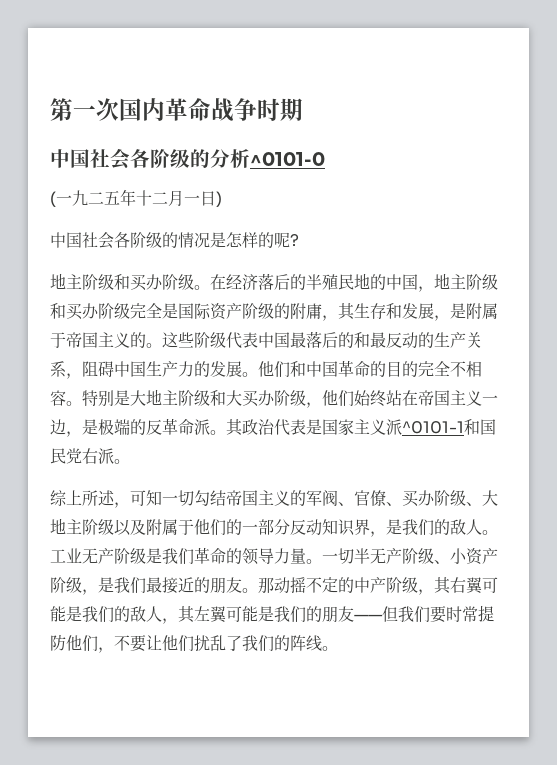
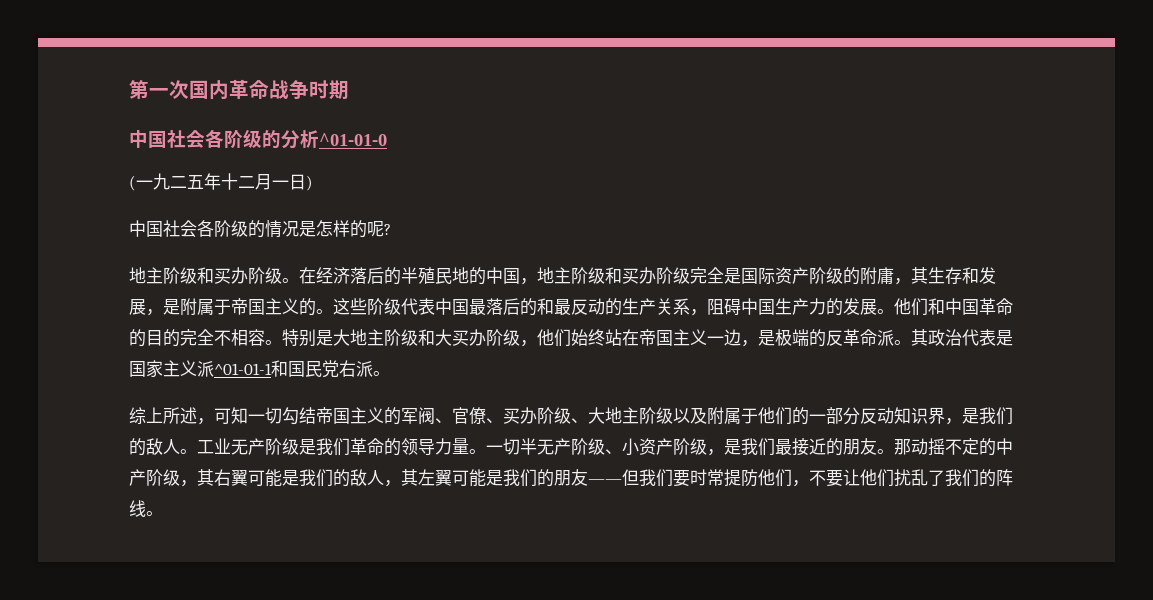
[250,152,325,166] ^0101-0 -> [319,133,387,146] ^01-01-0
[402,421,464,434] ^0101-1 -> [214,363,272,375] ^01-01-1

